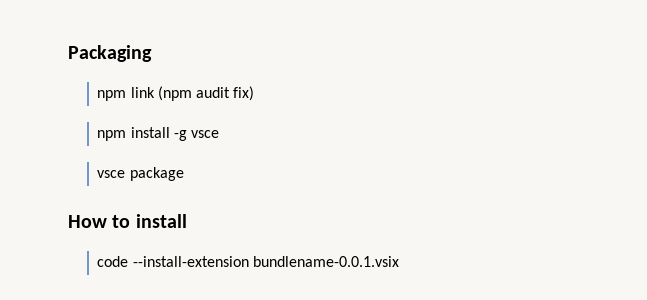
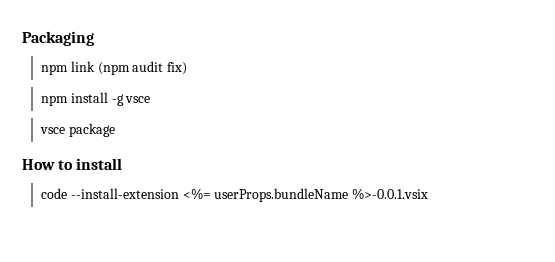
[252,256,399,267] bundlename-0.0.1.vsix -> [182,188,429,202] <%= userProps.bundleName %>-0.0.1.vsix

